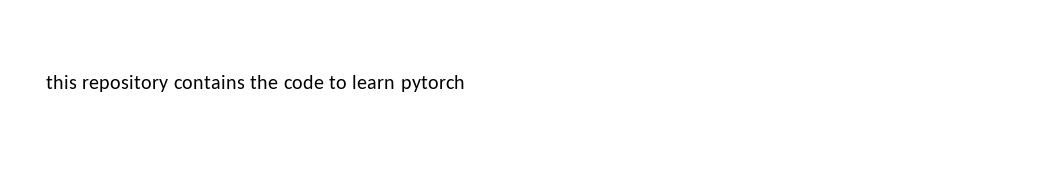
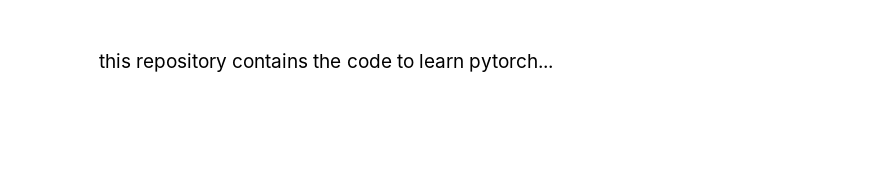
[400,75,465,92] pytorch -> [468,54,553,72] pytorch...

